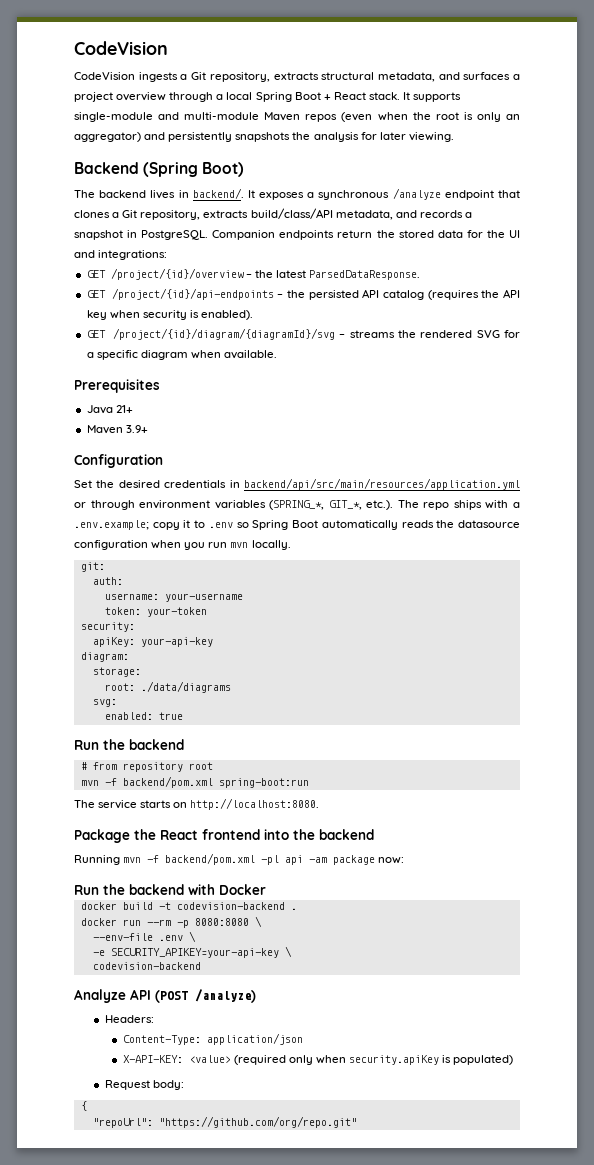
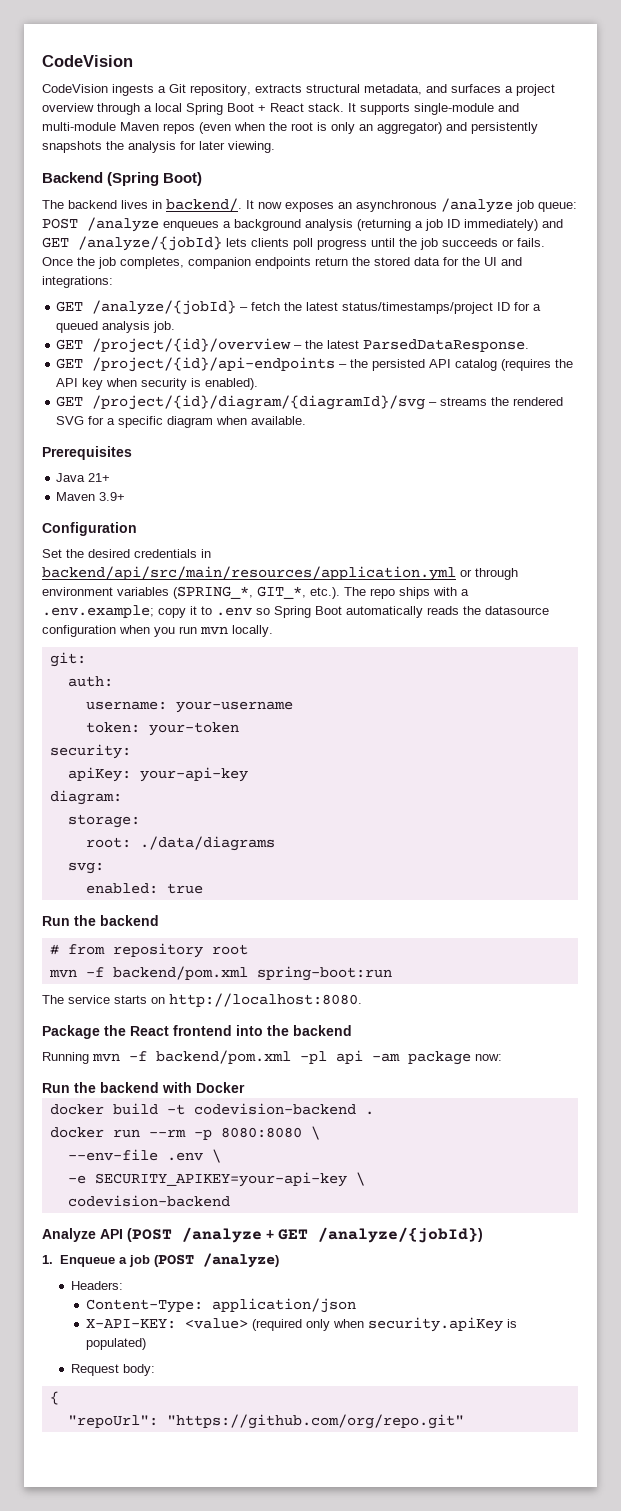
[259,188,520,200] [74,208,472,220] [74,230,276,240] exposes a synchronous /analyze endpoint that clones a Git repository, extracts build/class/API metadata, and records a snapshot in PostgreSQL. Companion -> [258,198,577,213] [42,217,563,232] [42,236,545,251] [42,257,251,269] now exposes an asynchronous /analyze job queue: POST /analyze enqueues a background analysis (returning a job ID immediately) and GET /analyze/{jobId} lets clients poll progress until the job succeeds or fails. Once the job completes, companion
(168, 255) none -> [56,300,542,315] [56,321,176,333] // GET /analyze/{jobId} – fetch the latest status/timestamps/project ID for a queued analysis job.
(188, 996) none -> [182,1227,483,1243] [42,1254,194,1267] /analyze + GET /analyze/{jobId}) // 1. Enqueue a job (POST

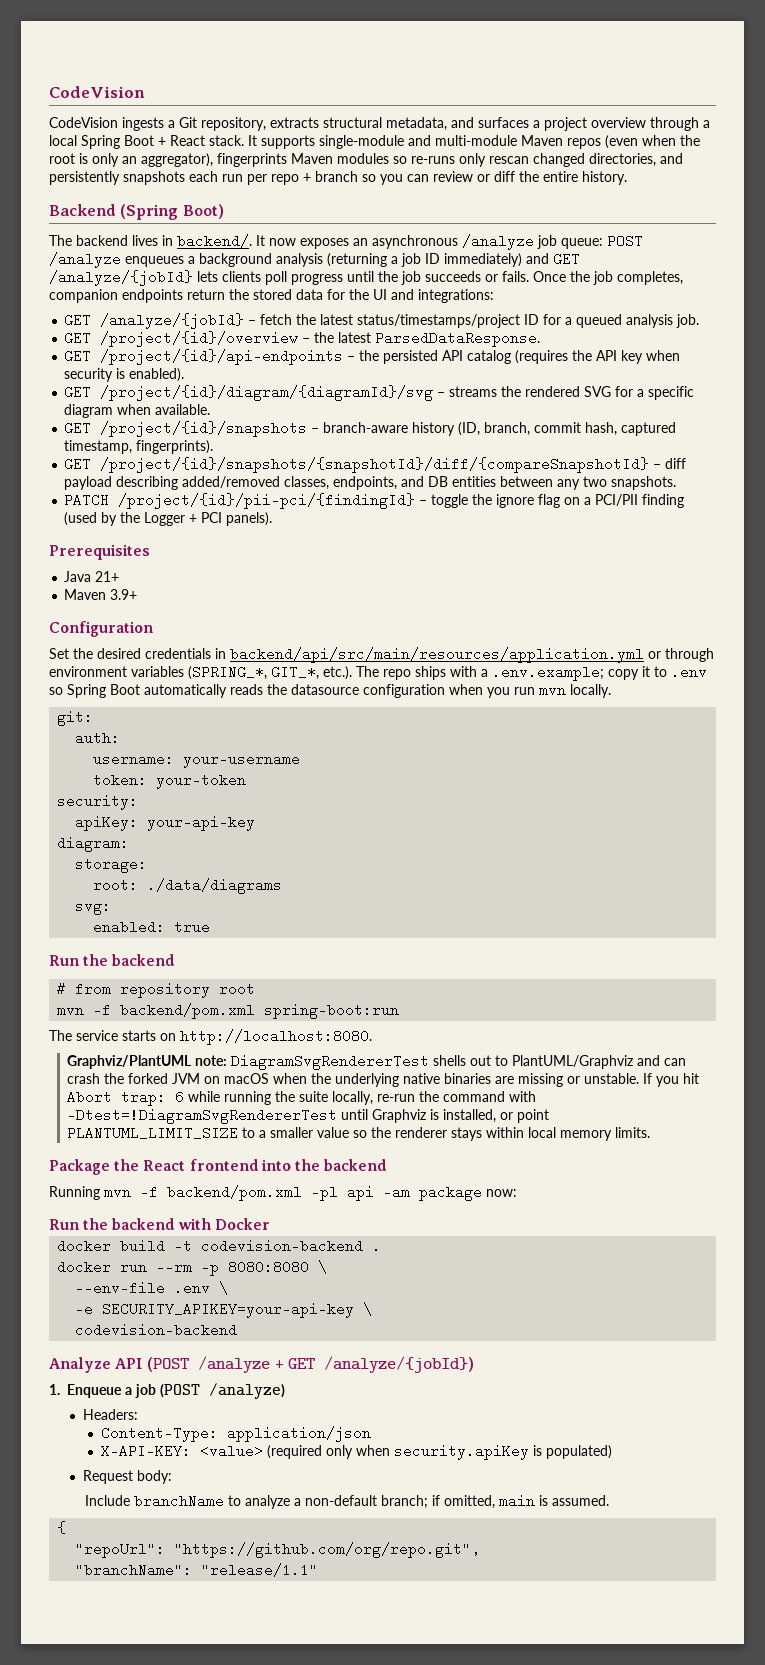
[377,122,538,134] [42,141,275,153] aggregator) and persistently snapshots the analysis for later viewing. -> [141,153,683,167] [49,171,627,185] aggregator), fingerprints Maven modules so re-runs only rescan changed directories, and persistently snapshots each run per repo + branch so you can review or diff the entire history.
(307, 420) none -> [64,421,677,437] [64,440,214,454] [64,457,687,473] [64,476,677,490] [64,493,685,509] [64,512,273,526] // GET /project/{id}/snapshots – branch-aware history (ID, branch, commit hash, captured timestamp, fingerprints). // GET /project/{id}/snapshots/{snapshotId}/diff/{compareSnapshotId} – diff payload describing added/removed classes, endpoints, and DB entities between any two snapshots. // PATCH /project/{id}/pii-pci/{findingId} – toggle the ignore flag on a PCI/PII finding (used by the Logger + PCI panels).
(362, 1000) none -> [67,1054,687,1070] [67,1073,700,1087] [67,1090,537,1106] [67,1108,550,1124] [67,1126,651,1141] // Graphviz/PlantUML note: DiagramSvgRendererTest shells out to PlantUML/Graphviz and can crash the forked JVM on macOS when the underlying native binaries are missing or unstable. If you hit Abort trap: 6 while running the suite locally, re-run the command with -Dtest=!DiagramSvgRendererTest until Graphviz is installed, or point PLANTUML_LIMIT_SIZE to a smaller value so the renderer stays within local memory limits.
(156, 1370) none -> [85,1494,610,1509] // Include branchName to analyze a non-default branch; if omitted, main is assumed.
[166,1414,464,1429] "https://github.com/org/repo.git" -> [174,1542,481,1558] [75,1563,319,1577] "https://github.com/org/repo.git", // "branchName": "release/1.1"

